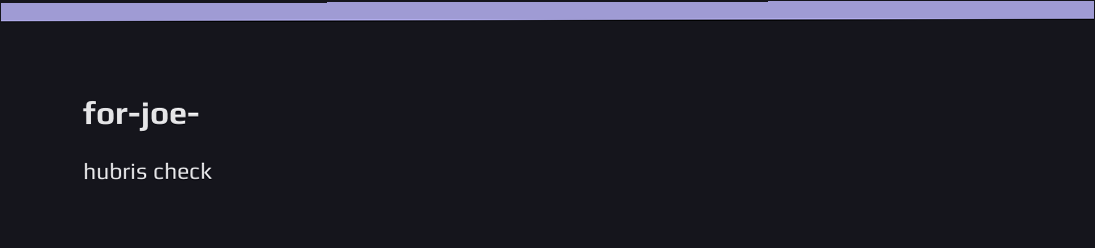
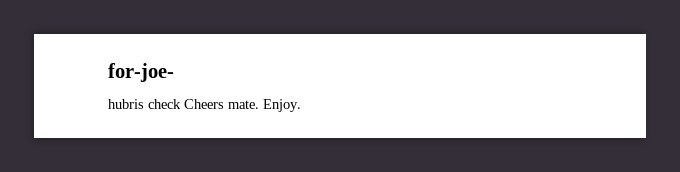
(214, 170) none -> [184,99,301,112] Cheers mate. Enjoy.

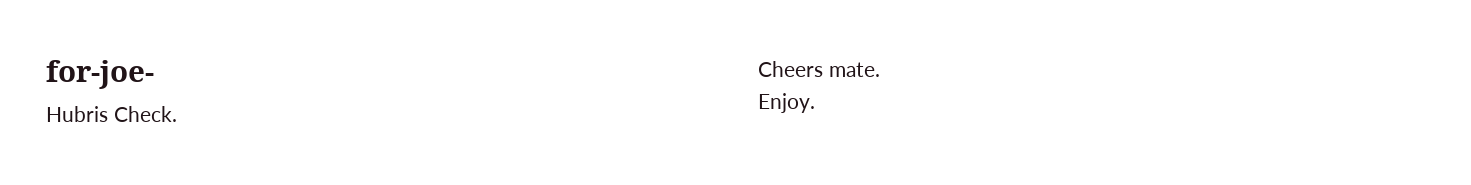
[108,99,181,109] hubris check -> [46,106,177,122] Hubris Check. //
(259, 104) none -> (880, 69) //

